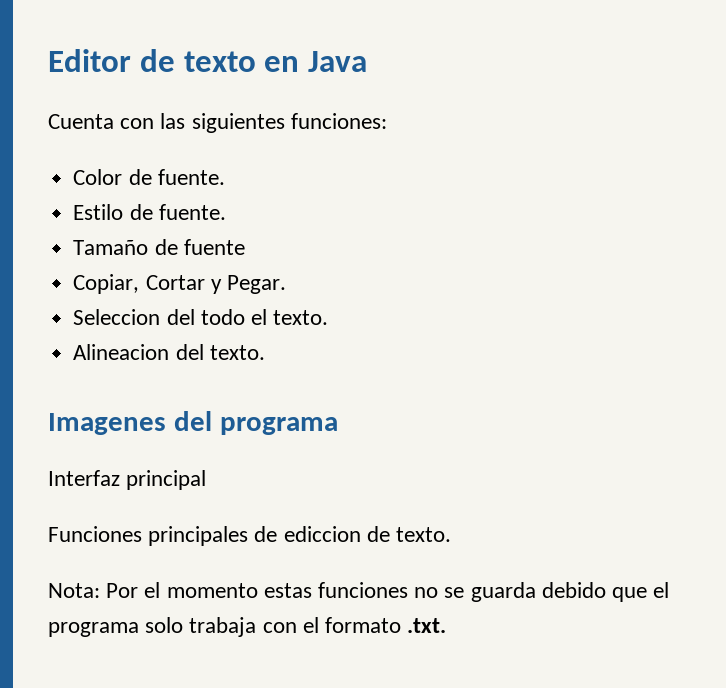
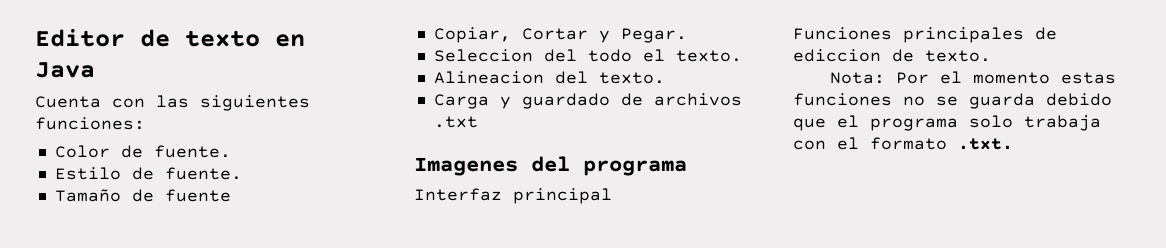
(265, 352) none -> [433,93,742,109] [433,116,478,128] // Carga y guardado de archivos .txt

